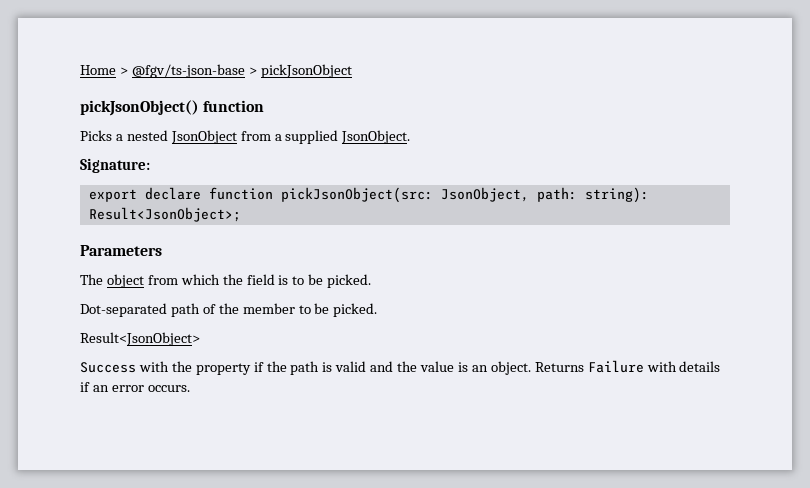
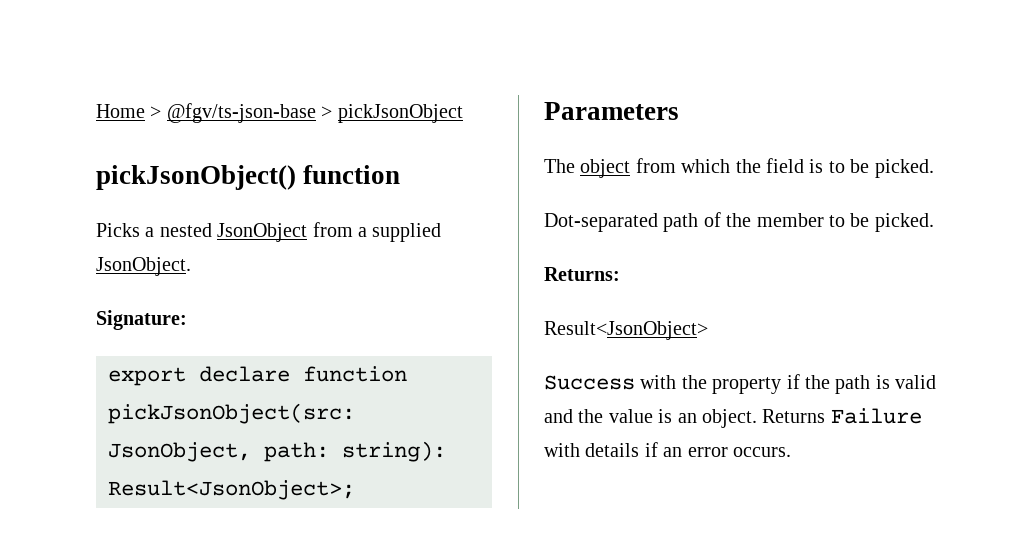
(378, 310) none -> [544,267,620,281] // Returns:

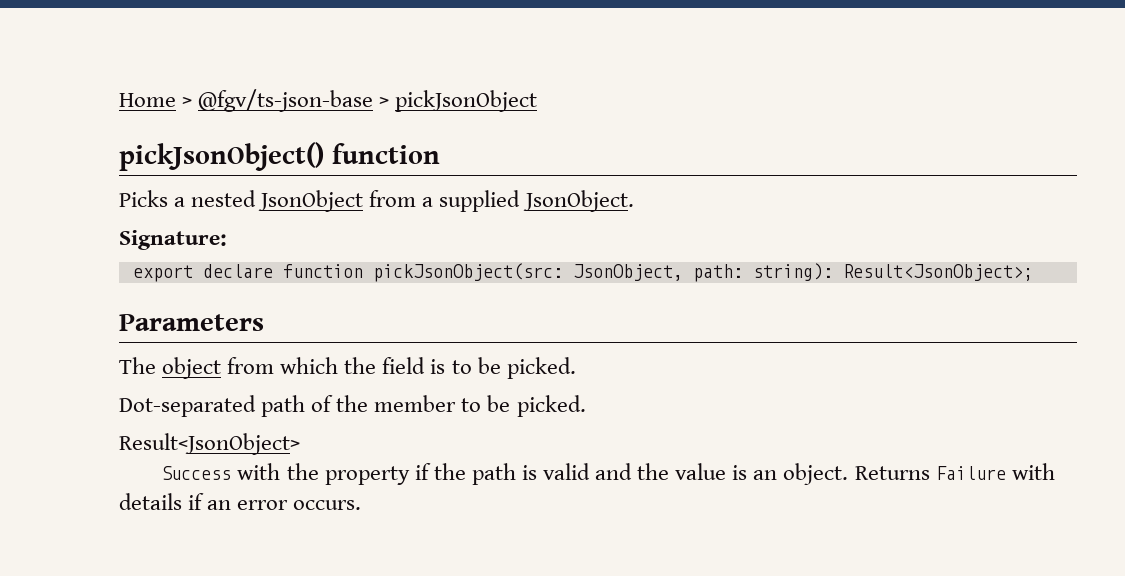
[544,267,620,281] // Returns: -> (586, 406) none

